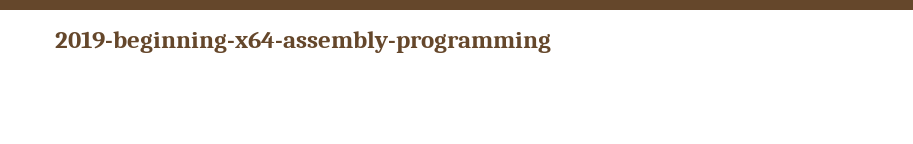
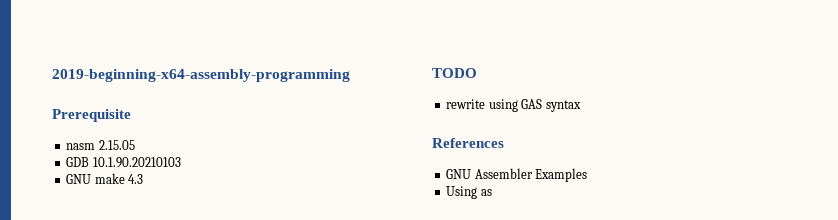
(551, 42) none -> [52,109,131,122] [66,140,135,150] [66,157,181,168] [66,173,144,184] [432,68,477,78] [446,99,581,112] [432,138,504,148] [446,168,588,182] [446,186,492,199] // Prerequisite // nasm 2.15.05 // GDB 10.1.90.20210103 // GNU make 4.3 // TODO // rewrite using GAS syntax // References // GNU Assembler Examples // Using as

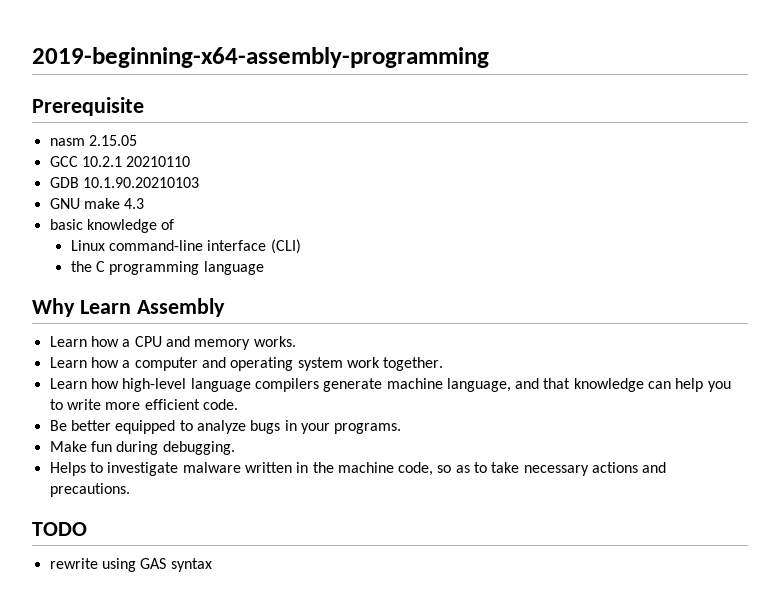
(135, 145) none -> [49,156,191,167] // GCC 10.2.1 20210110
(144, 179) none -> [49,219,175,233] [70,239,301,254] [70,261,264,275] [32,298,225,317] [49,336,296,350] [49,357,444,371] [49,378,731,392] [49,399,238,410] [49,420,402,434] [49,441,235,455] [49,462,667,476] [49,483,130,497] // basic knowledge of // Linux command-line interface (CLI) // the C programming language // Why Learn Assembly // Learn how a CPU and memory works. // Learn how a computer and operating system work together. // Learn how high-level language compilers generate machine language, and that knowledge can help you to write more efficient code. // Be better equipped to analyze bugs in your programs. // Make fun during debugging. // Helps to investigate malware written in the machine code, so as to take necessary actions and precautions.
[432,138,504,148] [446,168,588,182] [446,186,492,199] // References // GNU Assembler Examples // Using as -> (212, 565) none

